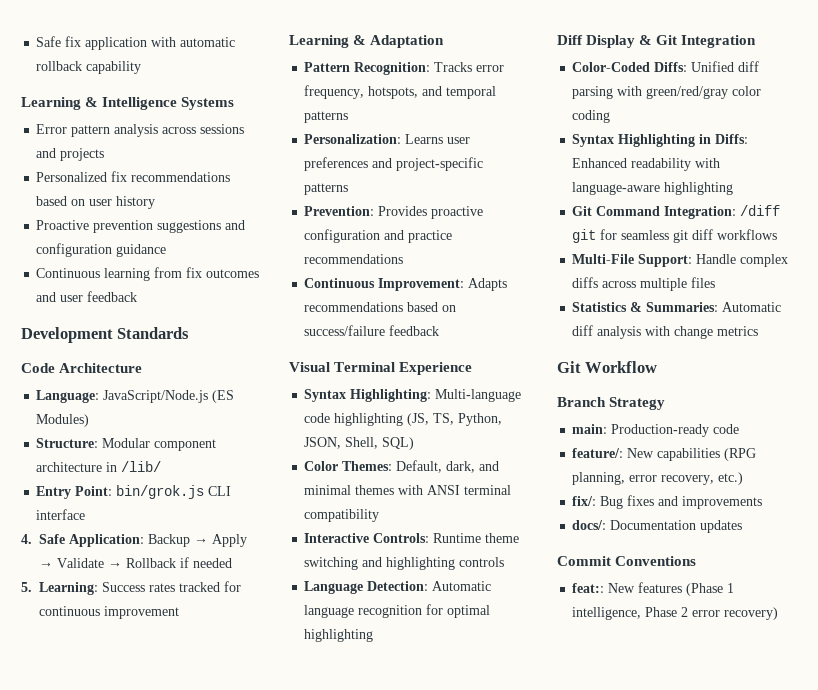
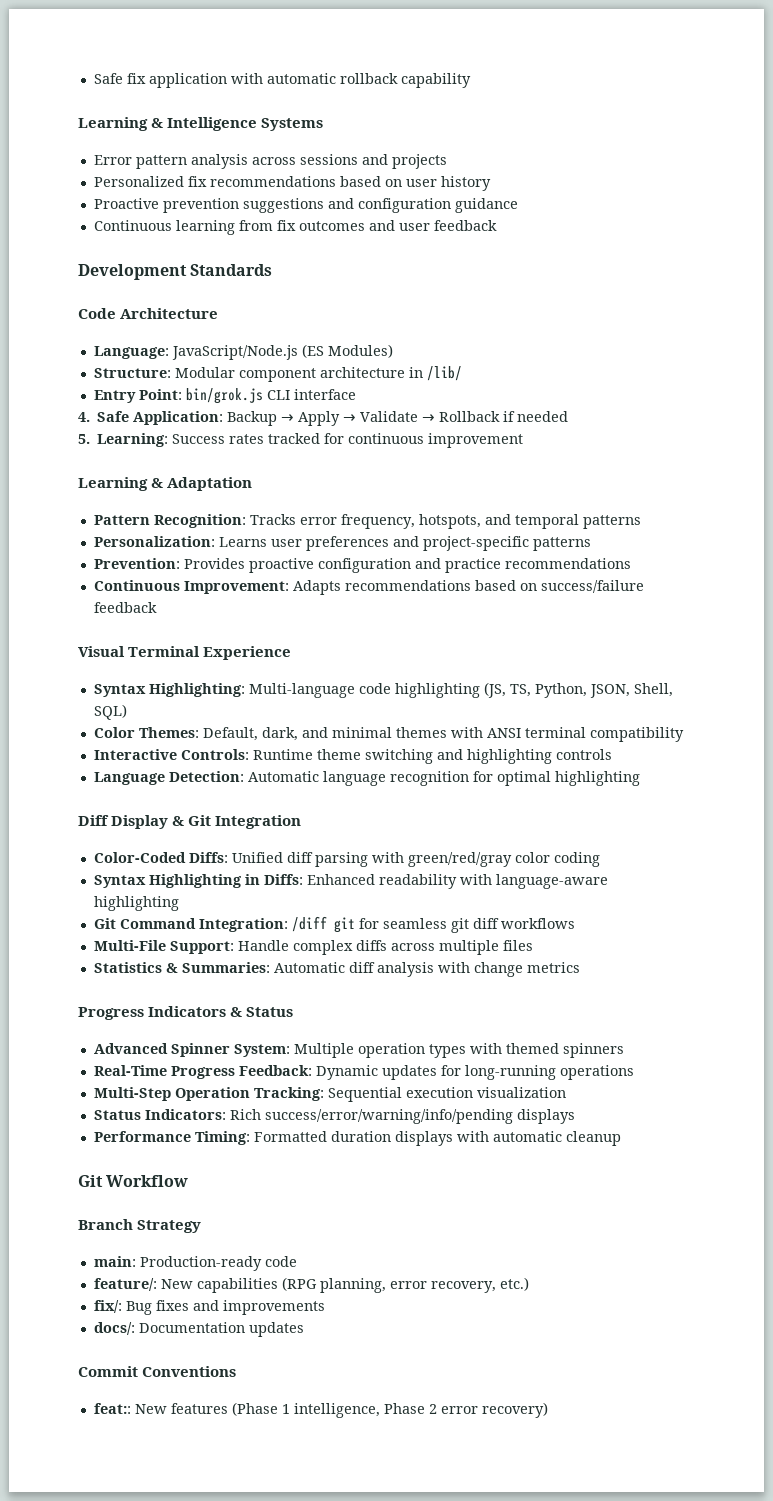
(759, 331) none -> [78,1006,294,1020] [93,1043,624,1058] [93,1065,634,1080] [93,1087,566,1102] [93,1109,575,1124] [93,1131,621,1146] // Progress Indicators & Status // Advanced Spinner System: Multiple operation types with themed spinners // Real-Time Progress Feedback: Dynamic updates for long-running operations // Multi-Step Operation Tracking: Sequential execution visualization // Status Indicators: Rich success/error/warning/info/pending displays // Performance Timing: Formatted duration displays with automatic cleanup

